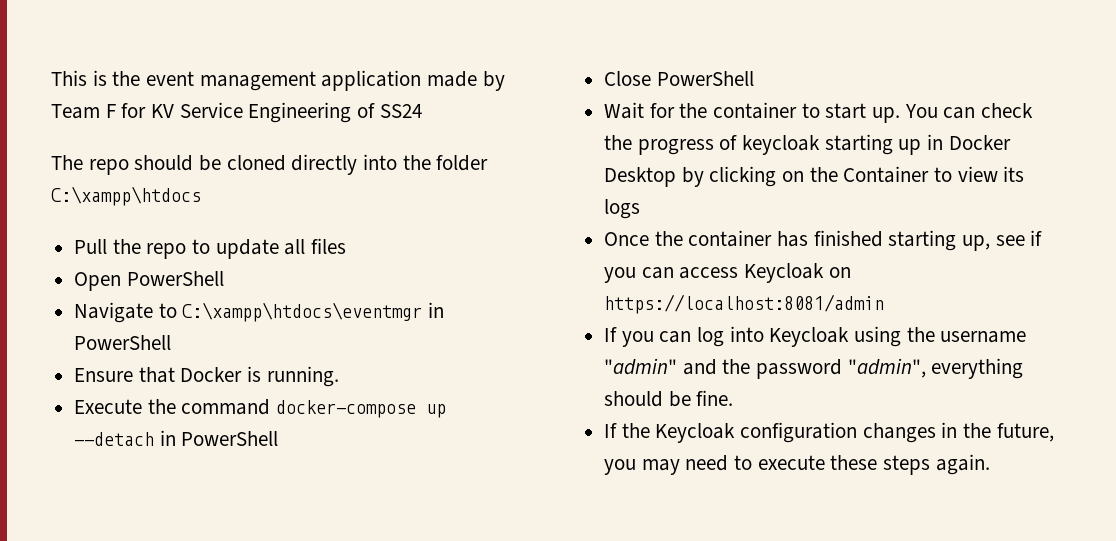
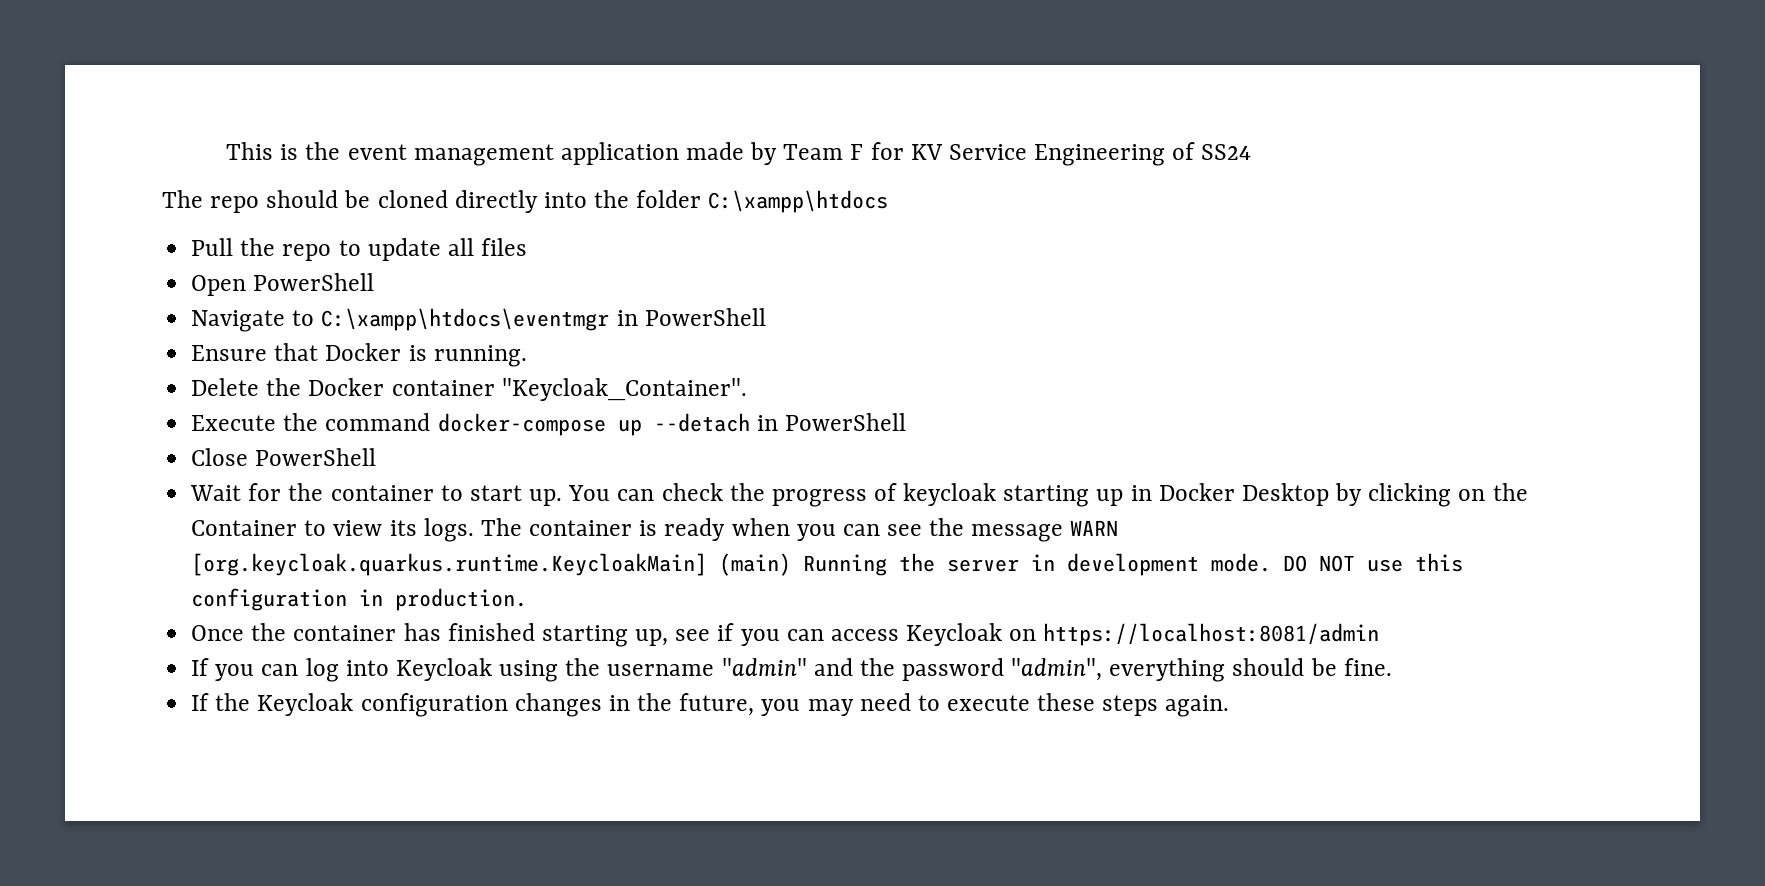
(339, 376) none -> [191,378,747,401] // Delete the Docker container "Keycloak_Container".
[604,199,641,219] logs -> [423,518,1119,542] [191,553,1464,576] [191,588,528,611] logs. The container is ready when you can see the message WARN [org.keycloak.quarkus.runtime.KeycloakMain] (main) Running the server in development mode. DO NOT use this configuration in production.

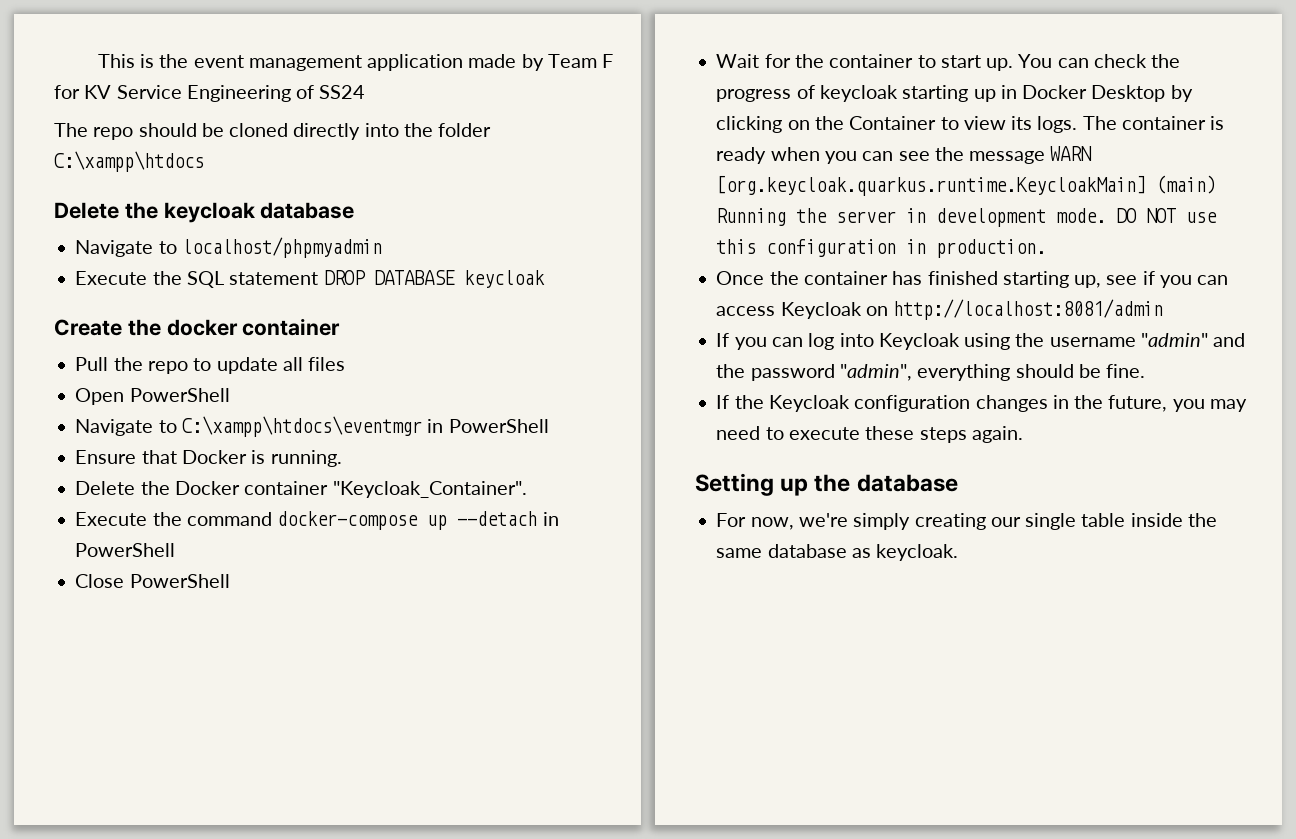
(889, 201) none -> [54,202,355,223] [75,237,382,258] [75,270,545,288] [54,318,341,336] // Delete the keycloak database // Navigate to localhost/phpmyadmin // Execute the SQL statement DROP DATABASE keycloak // Create the docker container
[1043,623,1380,646] https://localhost:8081/admin -> [893,299,1164,320] http://localhost:8081/admin
(1230, 706) none -> [695,473,958,496] [716,513,1217,530] [716,544,959,561] // Setting up the database // For now, we're simply creating our single table inside the same database as keycloak.

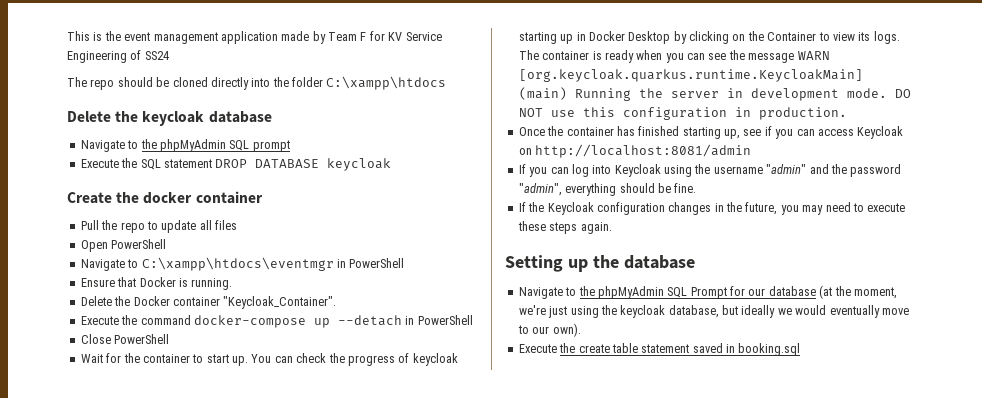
[181,237,382,258] localhost/phpmyadmin -> [140,139,290,152] the phpMyAdmin SQL prompt
[716,513,1217,530] [716,544,959,561] For now, we're simply creating our single table inside the same database as keycloak. -> [518,285,897,299] [518,305,909,318] [517,323,581,337] [518,343,801,356] Navigate to the phpMyAdmin SQL Prompt for our database (at the moment, we're just using the keycloak database, but ideally we would eventually move to our own). // Execute the create table statement saved in booking.sql

